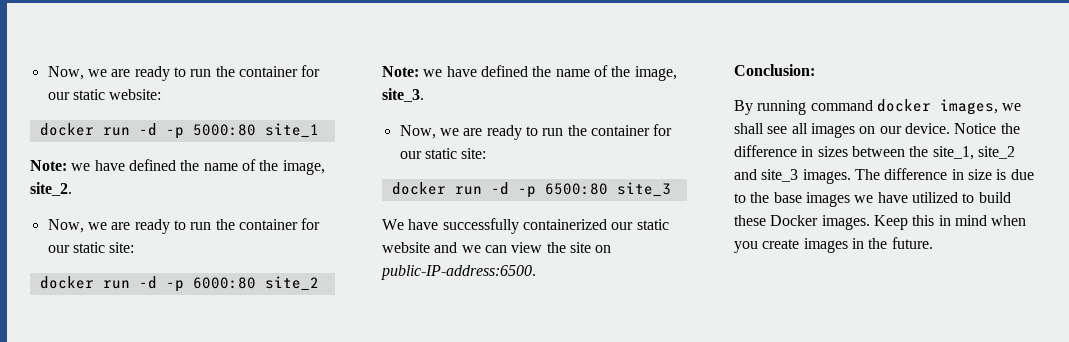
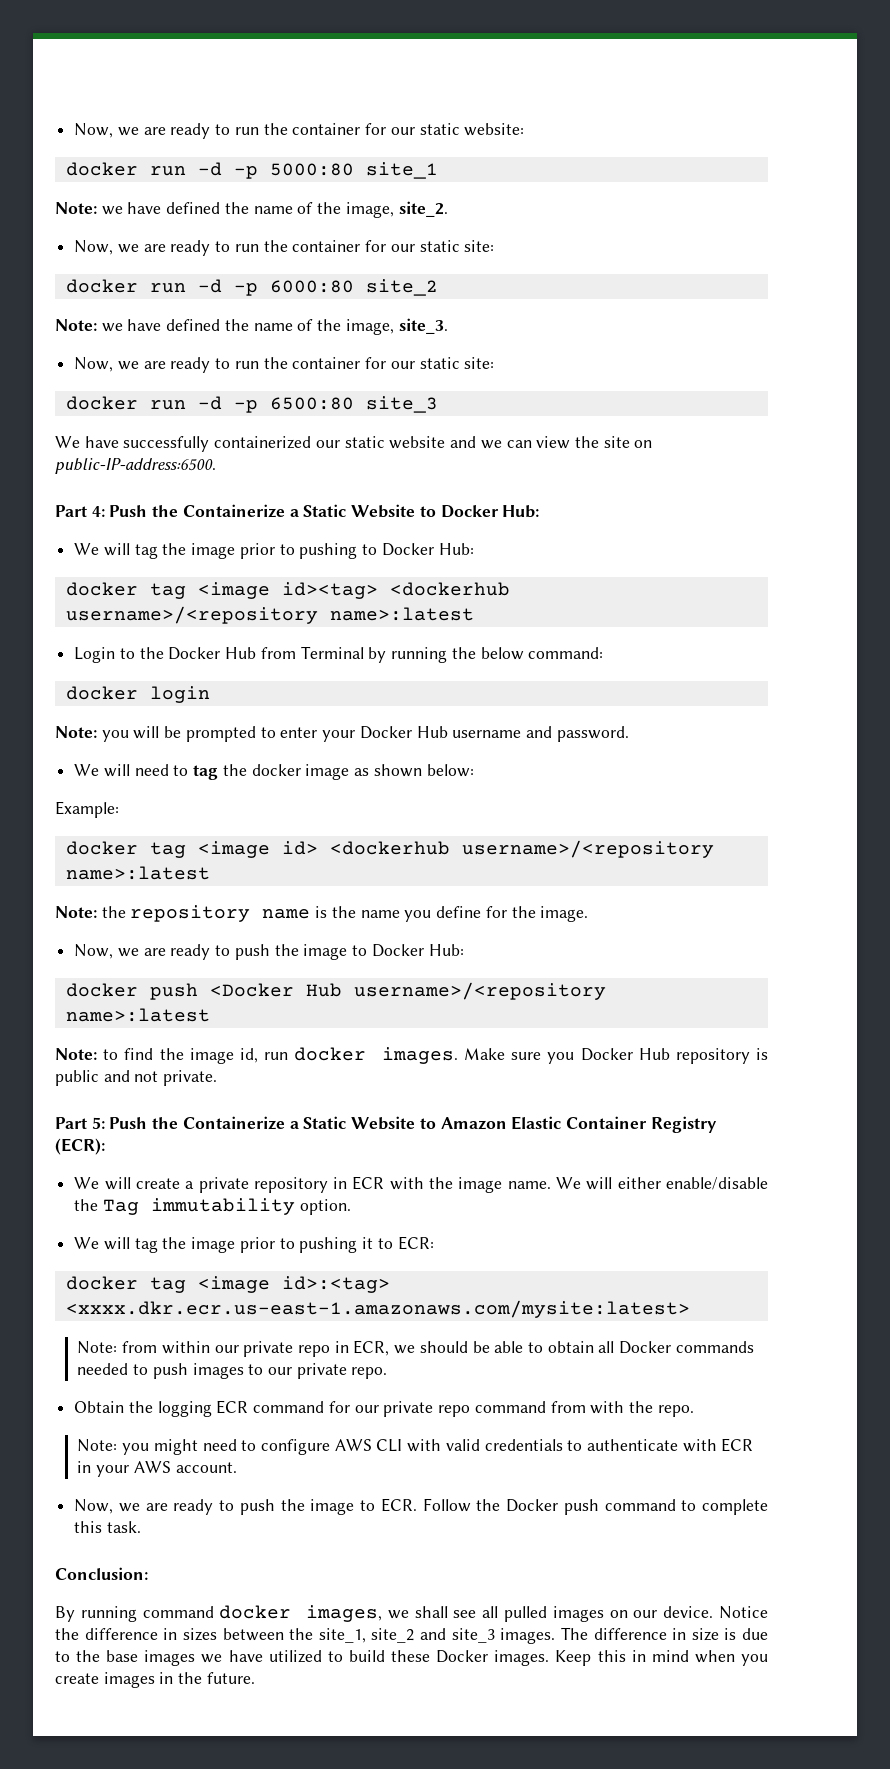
(536, 272) none -> [55,504,540,518] [74,543,474,559] [65,582,510,599] [65,606,474,624] [74,646,604,663] [65,686,210,703] [55,726,629,742] [74,764,474,780] [55,801,119,818] [65,840,714,858] [65,866,210,880] [55,905,589,922] [74,944,464,960] [65,982,606,1000] [65,1008,210,1022] [55,1047,769,1064] [55,1070,218,1086] [55,1116,717,1133] [55,1138,105,1155] [74,1176,769,1193] [74,1198,351,1215] [74,1236,434,1253] [65,1276,390,1293] [65,1300,690,1318] [77,1340,754,1357] [77,1363,388,1379] [74,1400,694,1417] [77,1438,754,1455] [77,1461,237,1477] [74,1498,768,1515] [74,1521,141,1533] // Part 4: Push the Containerize a Static Website to Docker Hub: // We will tag the image prior to pushing to Docker Hub: // docker tag <image id><tag> <dockerhub username>/<repository name>:latest // Login to the Docker Hub from Terminal by running the below command: // docker login // Note: you will be prompted to enter your Docker Hub username and password. // We will need to tag the docker image as shown below: // Example: // docker tag <image id> <dockerhub username>/<repository name>:latest // Note: the repository name is the name you define for the image. // Now, we are ready to push the image to Docker Hub: // docker push <Docker Hub username>/<repository name>:latest // Note: to find the image id, run docker images. Make sure you Docker Hub repository is public and not private. // Part 5: Push the Containerize a Static Website to Amazon Elastic Container Registry (ECR): // We will create a private repository in ECR with the image name. We will either enable/disable the Tag immutability option. // We will tag the image prior to pushing it to ECR: // docker tag <image id>:<tag> <xxxx.dkr.ecr.us-east-1.amazonaws.com/mysite:latest> // Note: from within our private repo in ECR, we should be able to obtain all Docker commands needed to push images to our private repo. // Obtain the logging ECR command for our private repo command from with the repo. // Note: you might need to configure AWS CLI with valid credentials to authenticate with ECR in your AWS account. // Now, we are ready to push the image to ECR. Follow the Docker push command to complete this task.
(808, 128) none -> [504,1606,548,1622] pulled

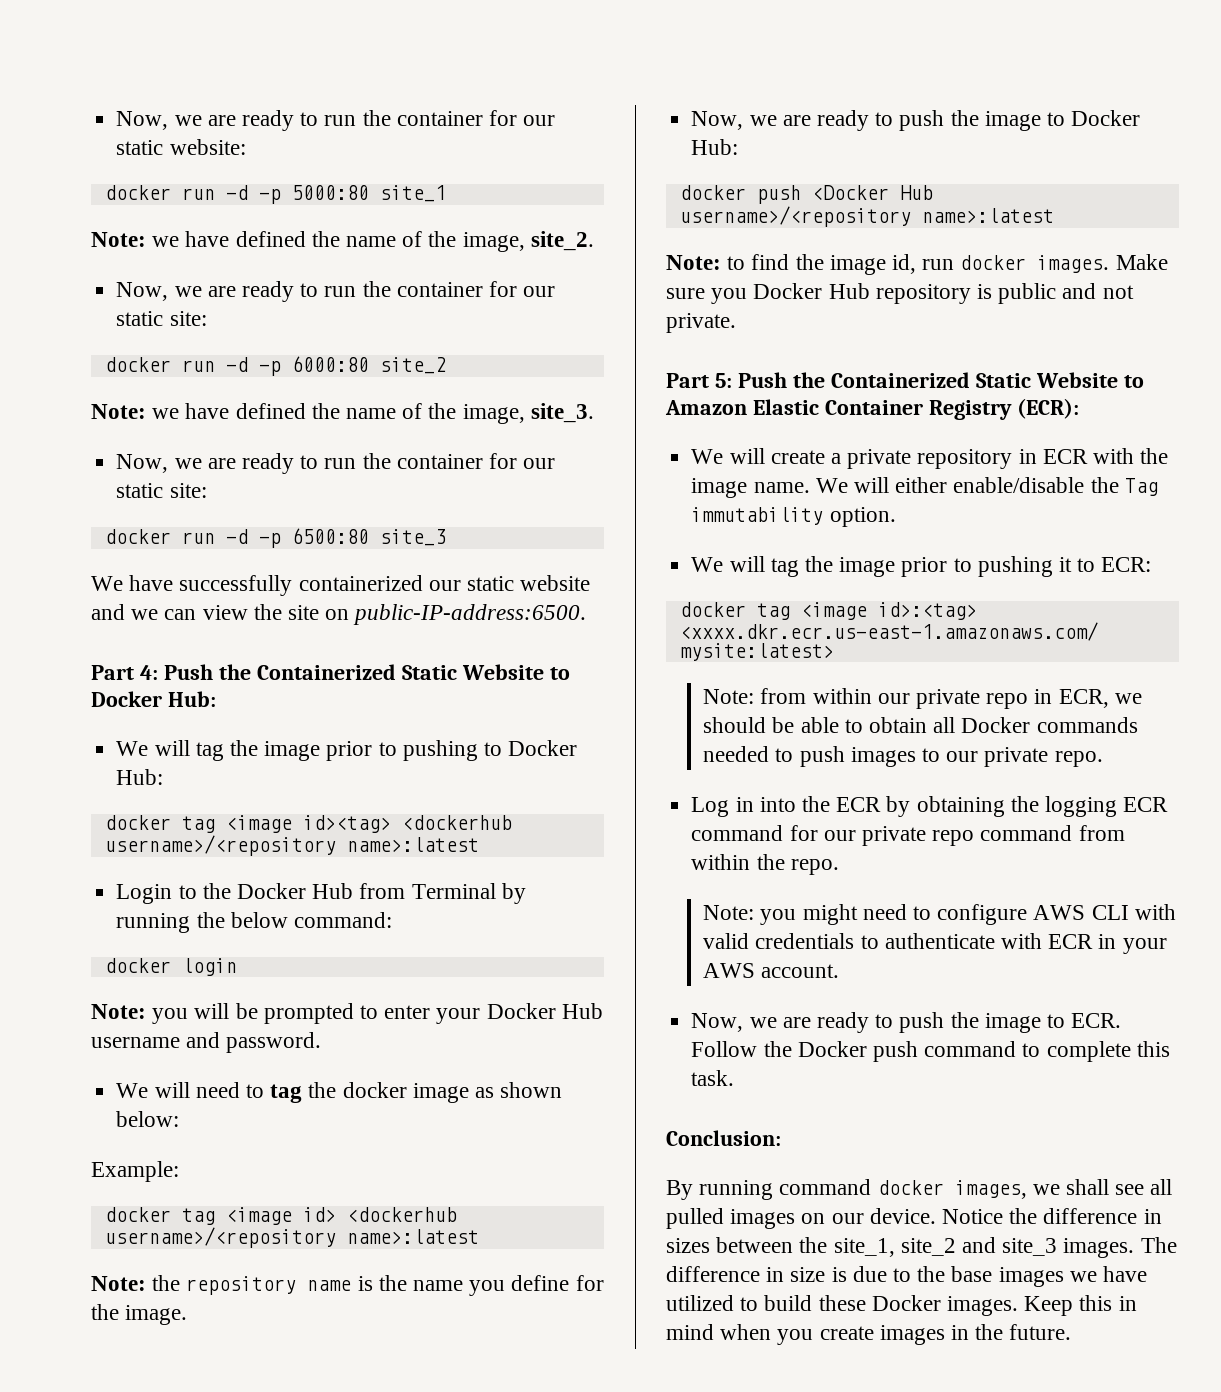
[182,504,299,518] Containerize a -> [256,664,396,680] Containerized
[182,1116,299,1130] Containerize a -> [830,372,970,388] Containerized
[74,1401,125,1413] Obtain -> [691,796,1005,817] Log in into the ECR by obtaining
[590,1401,625,1414] with -> [691,854,751,870] within

